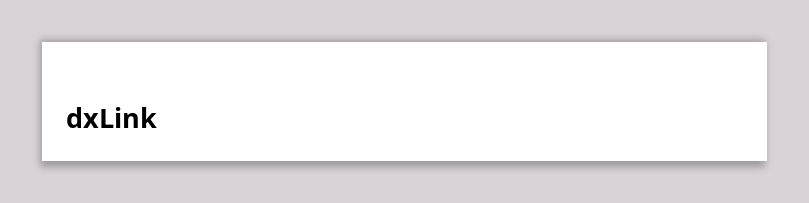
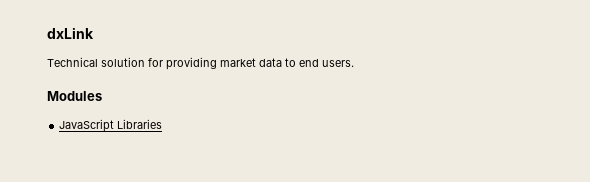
(157, 117) none -> [47,57,354,70] [47,91,102,101] [59,119,163,132] // Technical solution for providing market data to end users. // Modules // JavaScript Libraries

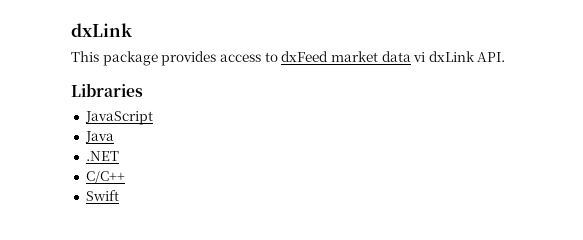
[47,57,354,70] [47,91,102,101] [59,119,163,132] Technical solution for providing market data to end users. // Modules // JavaScript Libraries -> [71,51,506,66] [71,83,143,97] [84,111,153,125] [84,131,114,143] [85,151,119,161] [85,171,125,184] [85,190,119,201] This package provides access to dxFeed market data vi dxLink API. // Libraries // JavaScript // Java // .NET // C/C++ // Swift

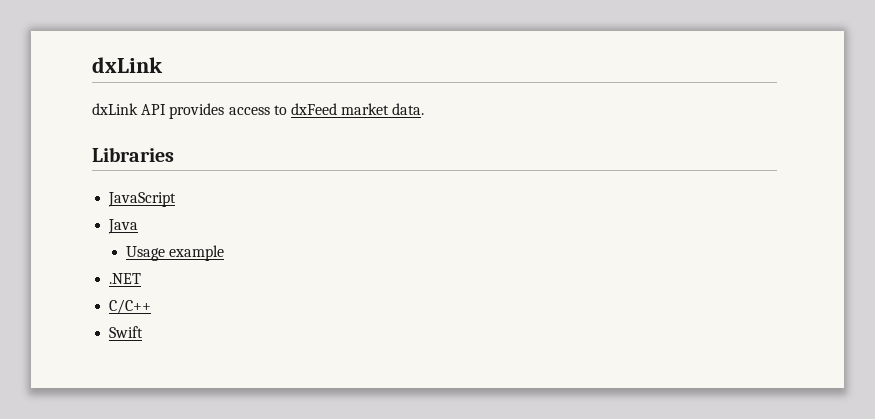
[71,51,158,66] This package -> [92,103,167,115] dxLink API
[381,51,506,62] data vi dxLink API. -> [392,103,425,115] data.
(114, 137) none -> [126,245,225,261] // Usage example

